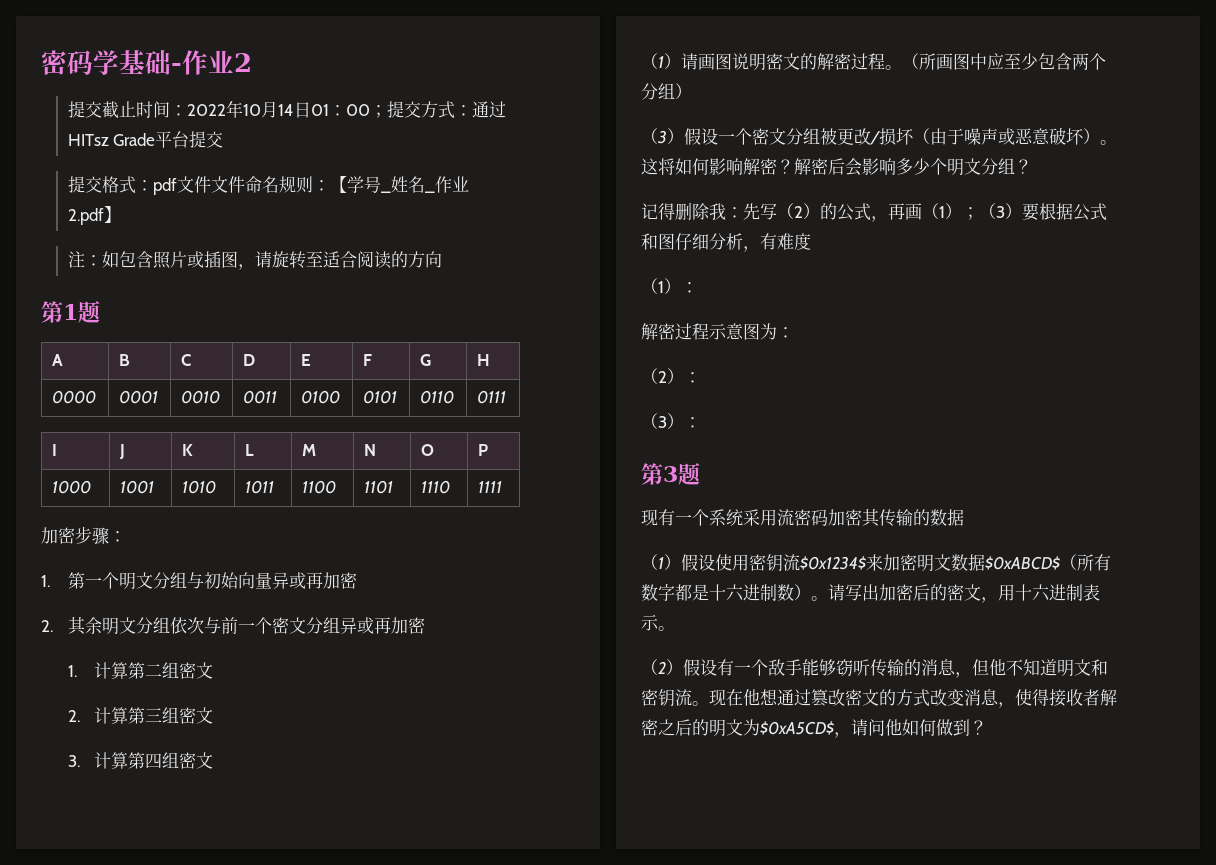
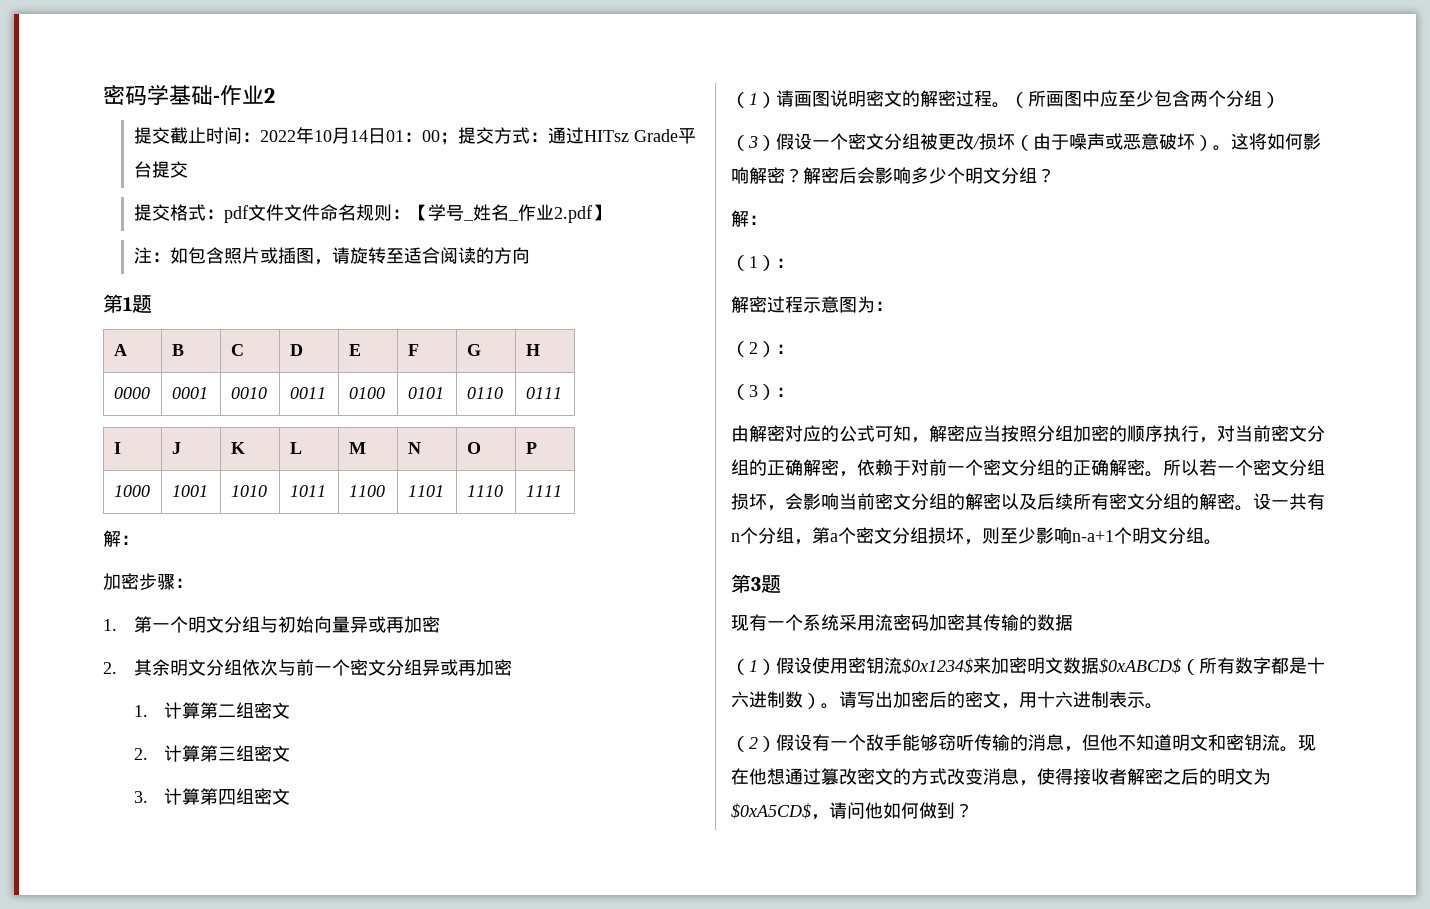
(502, 487) none -> [103,530,139,547] // 解：
[641,202,1107,222] [641,233,811,252] 记得删除我：先写（2）的公式，再画（1）；（3）要根据公式和图仔细分析，有难度 -> [731,210,767,227] 解：
(701, 422) none -> [731,425,1325,443] [731,459,1325,477] [731,493,1325,511] [731,527,1222,545] // 由解密对应的公式可知，解密应当按照分组加密的顺序执行，对当前密文分组的正确解密，依赖于对前一个密文分组的正确解密。所以若一个密文分组损坏，会影响当前密文分组的解密以及后续所有密文分组的解密。设一共有n个分组，第a个密文分组损坏，则至少影响n-a+1个明文分组。

